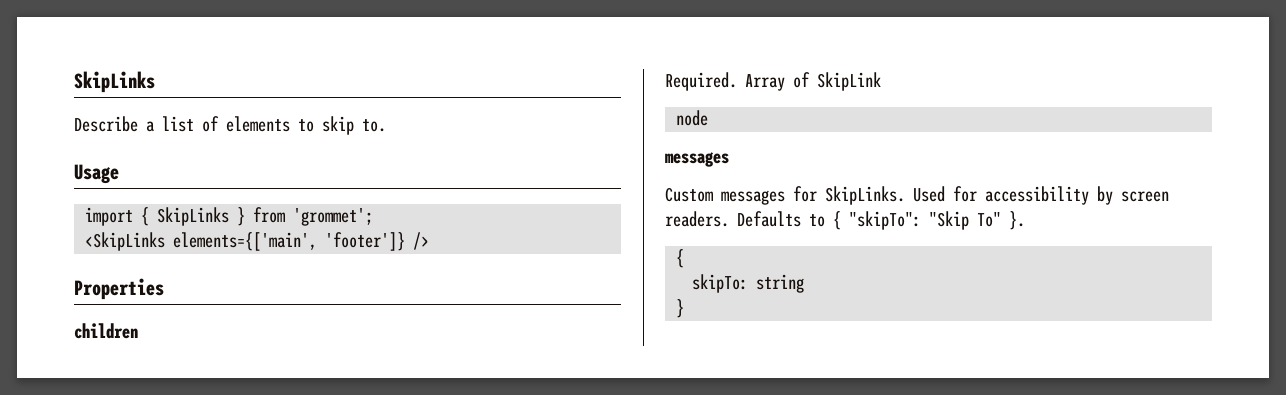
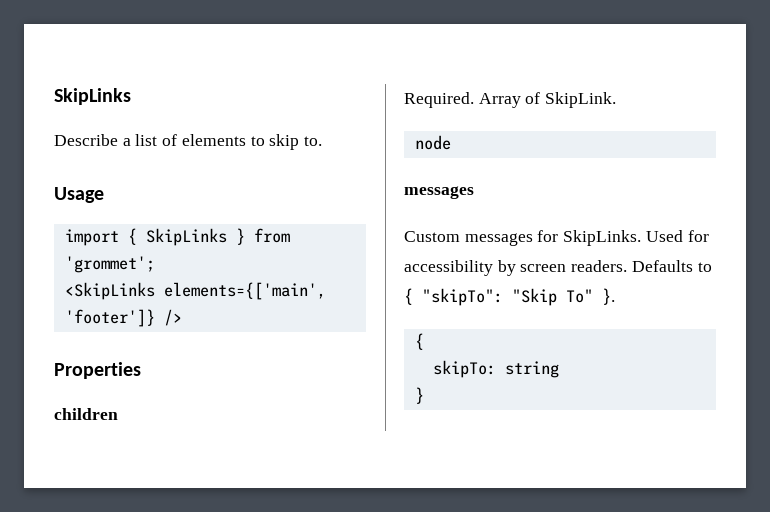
[817,72,881,91] SkipLink -> [545,92,617,108] SkipLink.

